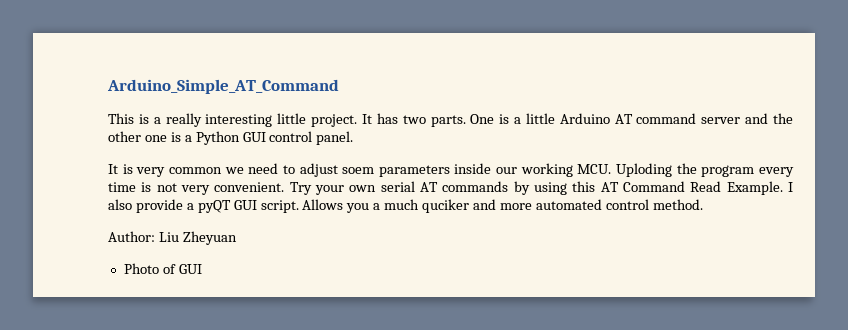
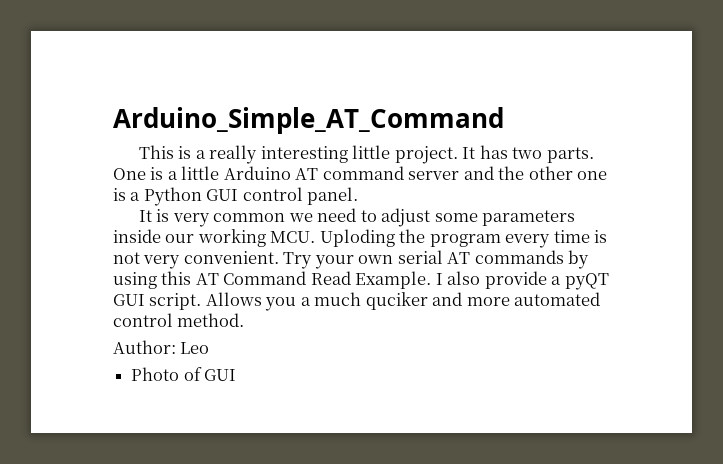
[342,167,375,174] soem -> [434,213,478,222] some
[158,231,237,245] Liu Zheyuan -> [180,342,210,354] Leo

